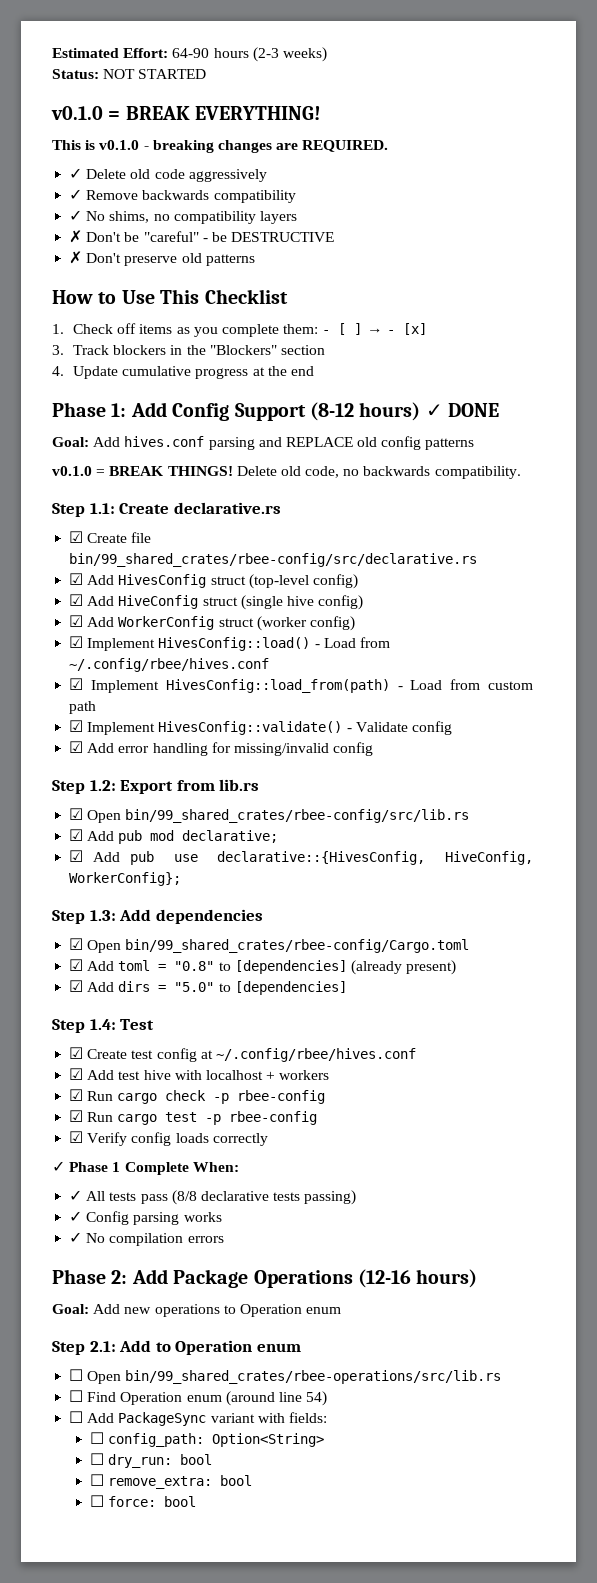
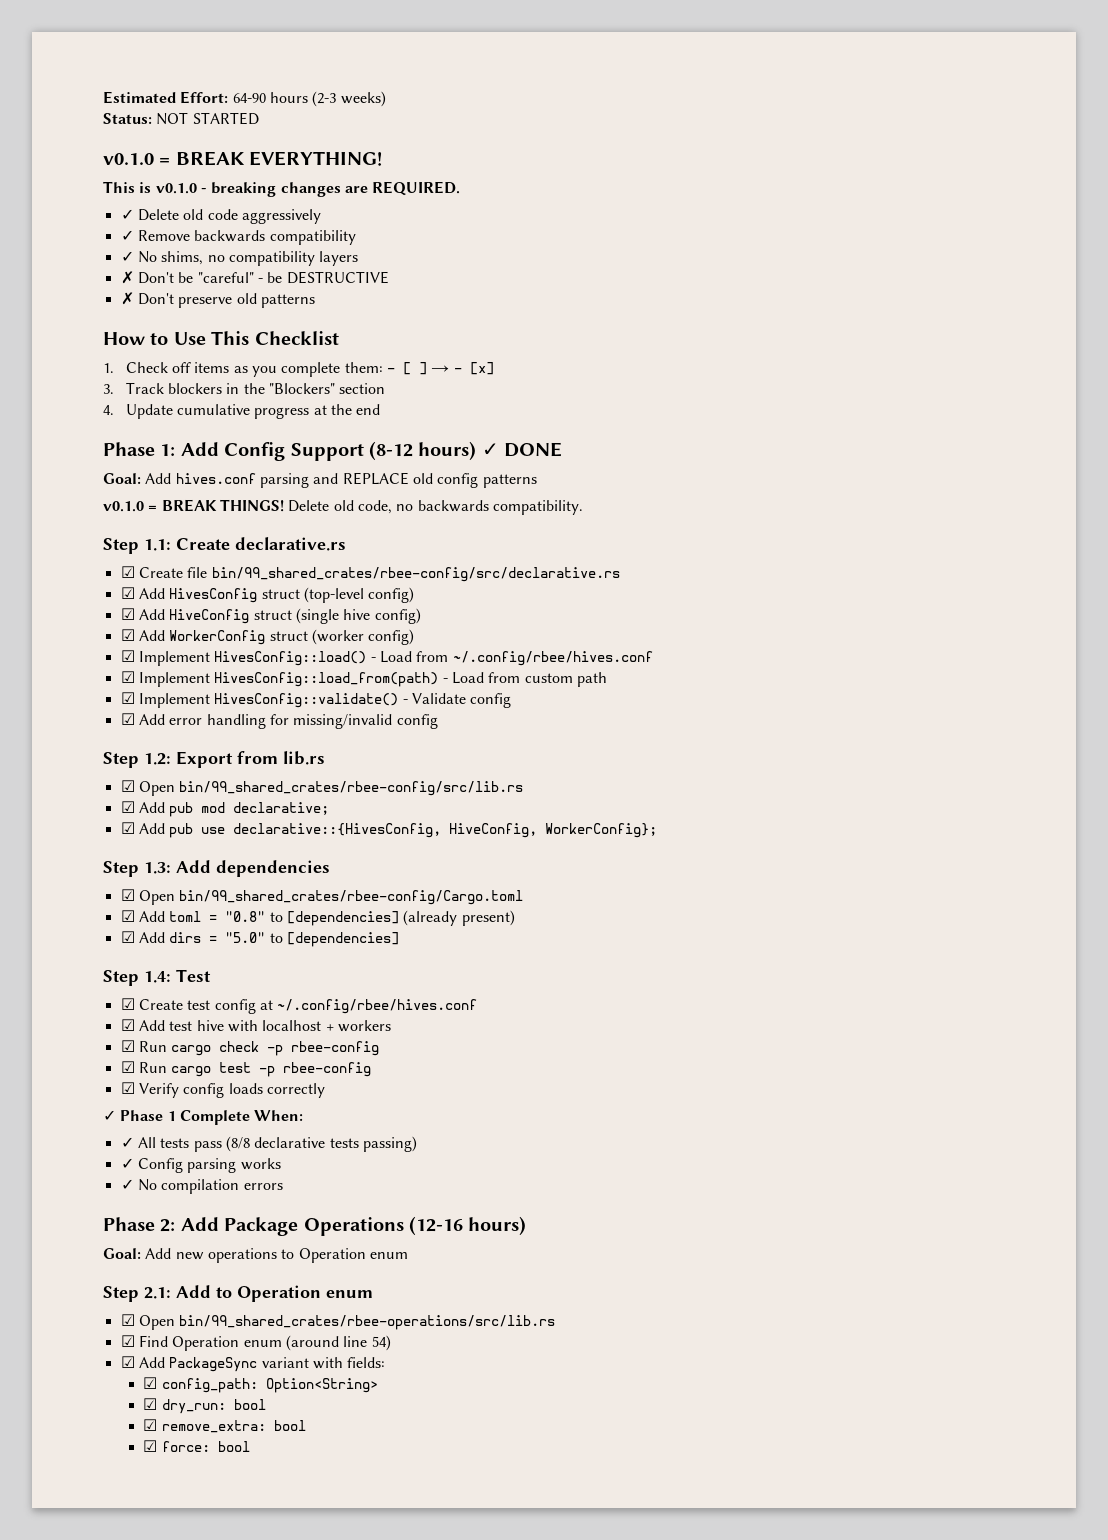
[69,1369,84,1381] ☐ -> [120,1314,135,1326] ☑
[69,1390,84,1402] ☐ -> [120,1335,135,1347] ☑
[69,1411,84,1423] ☐ -> [120,1356,135,1368] ☑
[90,1432,105,1444] ☐ -> [143,1377,158,1389] ☑
[90,1453,105,1465] ☐ -> [143,1398,158,1410] ☑
[90,1474,105,1486] ☐ -> [143,1419,158,1431] ☑
[90,1495,105,1507] ☐ -> [143,1440,158,1452] ☑

